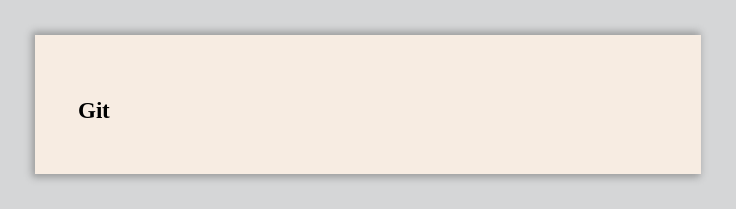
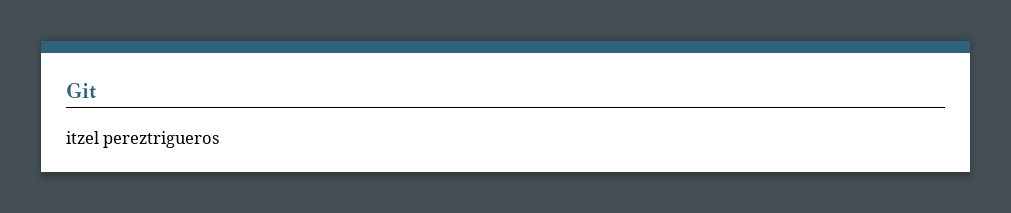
(110, 110) none -> [66,131,220,148] // itzel pereztrigueros

